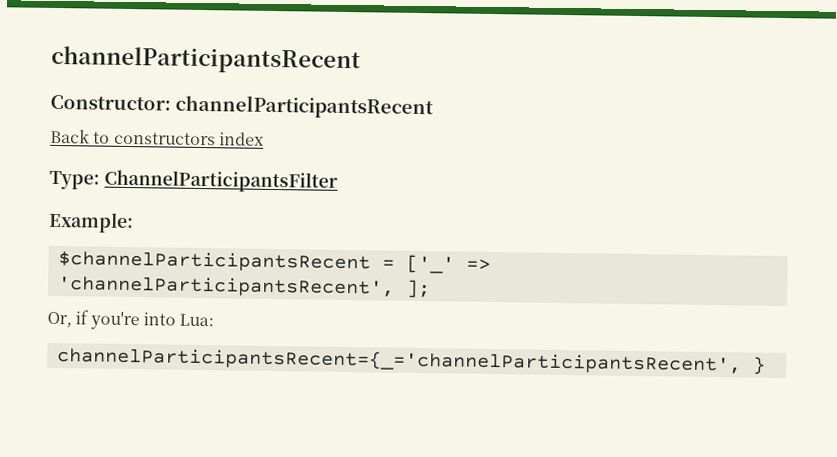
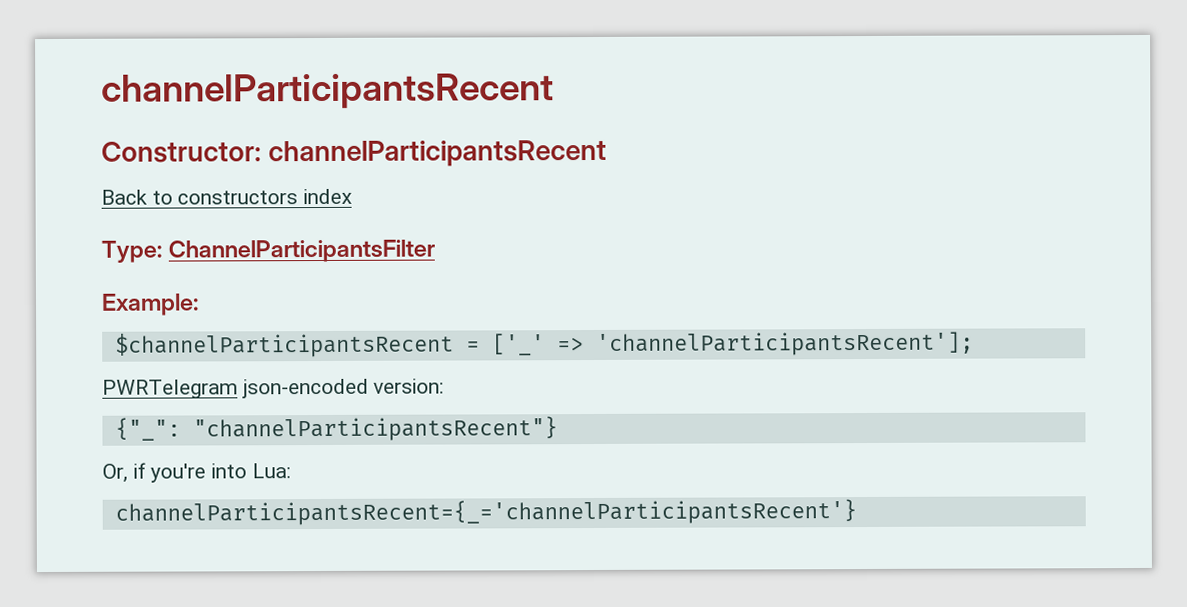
[57,275,431,299] 'channelParticipantsRecent', ]; -> [595,331,974,356] [102,378,445,399] [114,416,558,442] 'channelParticipantsRecent']; // PWRTelegram json-encoded version: // {"_": "channelParticipantsRecent"}
[56,347,766,375] channelParticipantsRecent={_='channelParticipantsRecent', } -> [114,499,857,526] channelParticipantsRecent={_='channelParticipantsRecent'}

